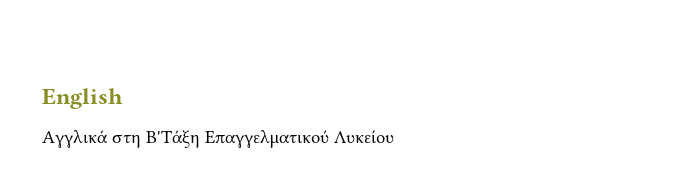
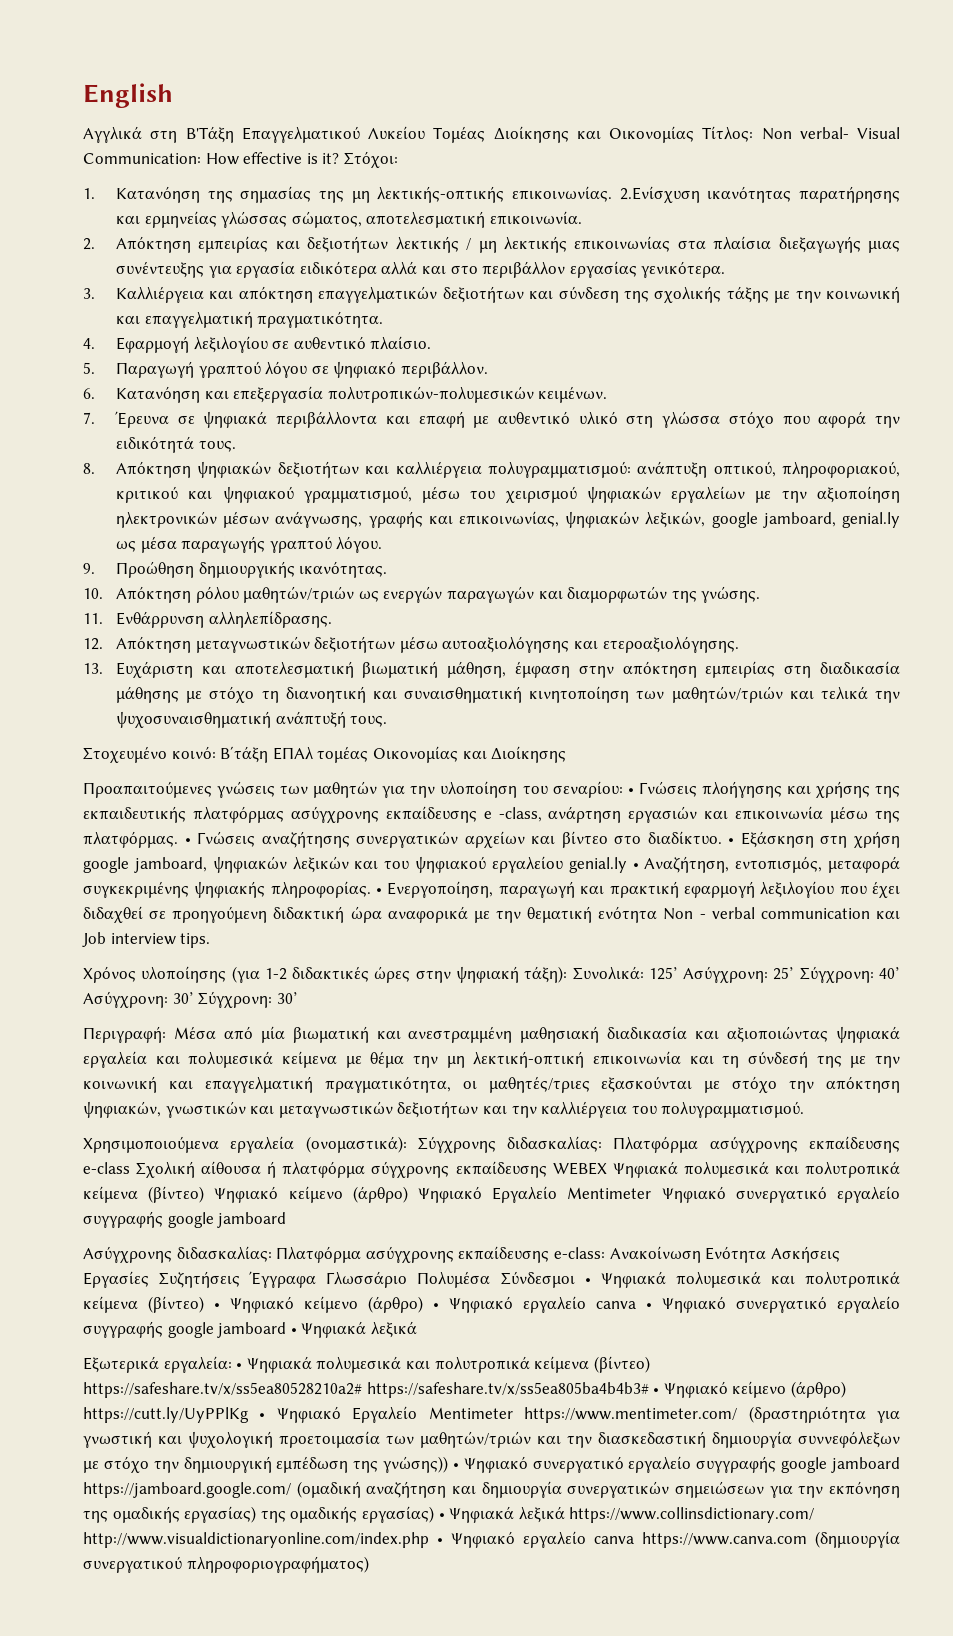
(394, 136) none -> [433,126,900,143] [83,151,398,168] [83,186,900,203] [116,211,583,228] [83,236,900,253] [116,261,726,278] [83,286,900,303] [116,311,384,328] [83,336,432,353] [83,361,489,378] [83,386,608,403] [83,411,901,428] [116,436,236,453] [83,461,900,478] [116,486,901,503] [116,511,901,528] [116,536,383,553] [83,561,388,578] [83,586,761,603] [83,611,332,628] [83,636,739,653] [83,661,900,678] [116,686,900,703] [116,711,388,728] [83,746,567,763] [83,781,900,798] [83,806,900,823] [83,831,900,848] [83,856,900,873] [83,881,901,898] [83,906,900,923] [82,932,211,948] [83,966,901,983] [83,991,298,1008] [83,1026,900,1043] [83,1051,900,1068] [83,1076,900,1093] [83,1101,805,1118] [83,1136,901,1153] [83,1161,900,1178] [83,1186,900,1203] [83,1211,287,1228] [83,1246,840,1263] [83,1271,901,1288] [83,1296,900,1313] [83,1321,417,1338] [83,1356,650,1373] [83,1381,846,1398] [83,1406,900,1423] [83,1431,900,1448] [83,1456,900,1473] [83,1481,900,1498] [83,1506,815,1523] [83,1531,900,1548] [83,1556,369,1573] Τομέας Διοίκησης και Οικονομίας Τίτλος: Non verbal- Visual Communication: How effective is it? Στόχοι: // 1. Κατανόηση της σημασίας της μη λεκτικής-οπτικής επικοινωνίας. 2.Ενίσχυση ικανότητας παρατήρησης και ερμηνείας γλώσσας σώματος, αποτελεσματική επικοινωνία. // 2. Απόκτηση εμπειρίας και δεξιοτήτων λεκτικής / μη λεκτικής επικοινωνίας στα πλαίσια διεξαγωγής μιας συνέντευξης για εργασία ειδικότερα αλλά και στο περιβάλλον εργασίας γενικότερα. // 3. Καλλιέργεια και απόκτηση επαγγελματικών δεξιοτήτων και σύνδεση της σχολικής τάξης με την κοινωνική και επαγγελματική πραγματικότητα. // 4. Εφαρμογή λεξιλογίου σε αυθεντικό πλαίσιο. // 5. Παραγωγή γραπτού λόγου σε ψηφιακό περιβάλλον. // 6. Κατανόηση και επεξεργασία πολυτροπικών-πολυμεσικών κειμένων. // 7. Έρευνα σε ψηφιακά περιβάλλοντα και επαφή με αυθεντικό υλικό στη γλώσσα στόχο που αφορά την ειδικότητά τους. // 8. Απόκτηση ψηφιακών δεξιοτήτων και καλλιέργεια πολυγραμματισμού: ανάπτυξη οπτικού, πληροφοριακού, κριτικού και ψηφιακού γραμματισμού, μέσω του χειρισμού ψηφιακών εργαλείων με την αξιοποίηση ηλεκτρονικών μέσων ανάγνωσης, γραφής και επικοινωνίας, ψηφιακών λεξικών, google jamboard, genial.ly ως μέσα παραγωγής γραπτού λόγου. // 9. Προώθηση δημιουργικής ικανότητας. // 10. Απόκτηση ρόλου μαθητών/τριών ως ενεργών παραγωγών και διαμορφωτών της γνώσης. // 11. Ενθάρρυνση αλληλεπίδρασης. // 12. Απόκτηση μεταγνωστικών δεξιοτήτων μέσω αυτοαξιολόγησης και ετεροαξιολόγησης. // 13. Ευχάριστη και αποτελεσματική βιωματική μάθηση, έμφαση στην απόκτηση εμπειρίας στη διαδικασία μάθησης με στόχο τη διανοητική και συναισθηματική κινητοποίηση των μαθητών/τριών και τελικά την ψυχοσυναισθηματική ανάπτυξή τους. // Στοχευμένο κοινό: Β΄τάξη ΕΠΑλ τομέας Οικονομίας και Διοίκησης // Προαπαιτούμενες γνώσεις των μαθητών για την υλοποίηση του σεναρίου: • Γνώσεις πλοήγησης και χρήσης της εκπαιδευτικής πλατφόρμας ασύγχρονης εκπαίδευσης e -class, ανάρτηση εργασιών και επικοινωνία μέσω της πλατφόρμας. • Γνώσεις αναζήτησης συνεργατικών αρχείων και βίντεο στο διαδίκτυο. • Εξάσκηση στη χρήση google jamboard, ψηφιακών λεξικών και του ψηφιακού εργαλείου genial.ly • Αναζήτηση, εντοπισμός, μεταφορά συγκεκριμένης ψηφιακής πληροφορίας. • Ενεργοποίηση, παραγωγή και πρακτική εφαρμογή λεξιλογίου που έχει διδαχθεί σε προηγούμενη διδακτική ώρα αναφορικά με την θεματική ενότητα Non - verbal communication και Job interview tips. // Χρόνος υλοποίησης (για 1-2 διδακτικές ώρες στην ψηφιακή τάξη): Συνολικά: 125’ Ασύγχρονη: 25’ Σύγχρονη: 40’ Ασύγχρονη: 30’ Σύγχρονη: 30’ // Περιγραφή: Μέσα από μία βιωματική και ανεστραμμένη μαθησιακή διαδικασία και αξιοποιώντας ψηφιακά εργαλεία και πολυμεσικά κείμενα με θέμα την μη λεκτική-οπτική επικοινωνία και τη σύνδεσή της με την κοινωνική και επαγγελματική πραγματικότητα, οι μαθητές/τριες εξασκούνται με στόχο την απόκτηση ψηφιακών, γνωστικών και μεταγνωστικών δεξιοτήτων και την καλλιέργεια του πολυγραμματισμού. // Χρησιμοποιούμενα εργαλεία (ονομαστικά): Σύγχρονης διδασκαλίας: Πλατφόρμα ασύγχρονης εκπαίδευσης e-class Σχολική αίθουσα ή πλατφόρμα σύγχρονης εκπαίδευσης WEBEX Ψηφιακά πολυμεσικά και πολυτροπικά κείμενα (βίντεο) Ψηφιακό κείμενο (άρθρο) Ψηφιακό Εργαλείο Mentimeter Ψηφιακό συνεργατικό εργαλείο συγγραφής google jamboard // Ασύγχρονης διδασκαλίας: Πλατφόρμα ασύγχρονης εκπαίδευσης e-class: Ανακοίνωση Ενότητα Ασκήσεις Εργασίες Συζητήσεις Έγγραφα Γλωσσάριο Πολυμέσα Σύνδεσμοι • Ψηφιακά πολυμεσικά και πολυτροπικά κείμενα (βίντεο) • Ψηφιακό κείμενο (άρθρο) • Ψηφιακό εργαλείο canva • Ψηφιακό συνεργατικό εργαλείο συγγραφής google jamboard • Ψηφιακά λεξικά // Εξωτερικά εργαλεία: • Ψηφιακά πολυμεσικά και πολυτροπικά κείμενα (βίντεο) https://safeshare.tv/x/ss5ea80528210a2# https://safeshare.tv/x/ss5ea805ba4b4b3# • Ψηφιακό κείμενο (άρθρο) https://cutt.ly/UyPPlKg • Ψηφιακό Εργαλείο Mentimeter https://www.mentimeter.com/ (δραστηριότητα για γνωστική και ψυχολογική προετοιμασία των μαθητών/τριών και την διασκεδαστική δημιουργία συννεφόλεξων με στόχο την δημιουργική εμπέδωση της γνώσης)) • Ψηφιακό συνεργατικό εργαλείο συγγραφής google jamboard https://jamboard.google.com/ (ομαδική αναζήτηση και δημιουργία συνεργατικών σημειώσεων για την εκπόνηση της ομαδικής εργασίας) της ομαδικής εργασίας) • Ψηφιακά λεξικά https://www.collinsdictionary.com/ http://www.visualdictionaryonline.com/index.php • Ψηφιακό εργαλείο canva https://www.canva.com (δημιουργία συνεργατικού πληροφοριογραφήματος)

